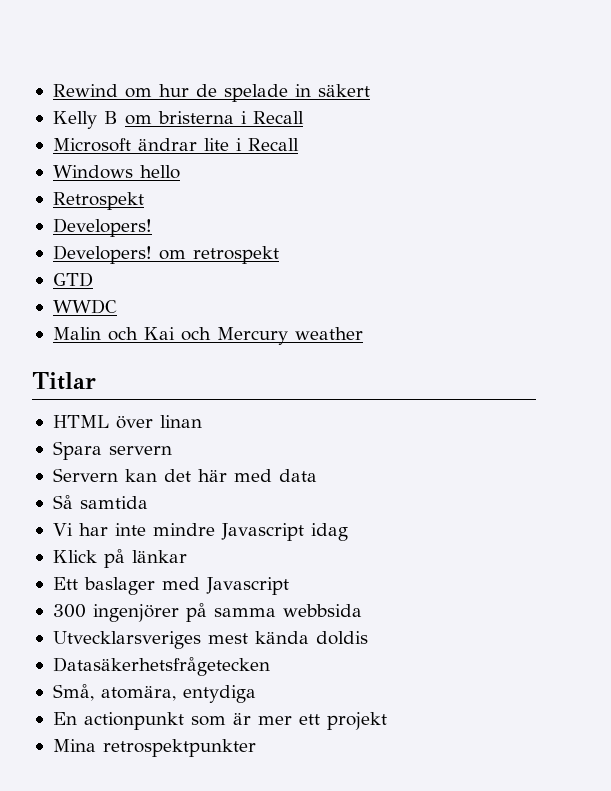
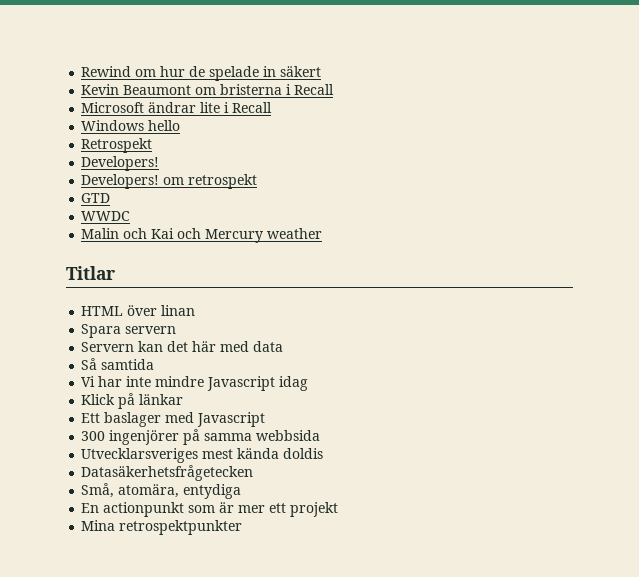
[52,111,118,129] Kelly B -> [81,84,192,95] Kevin Beaumont

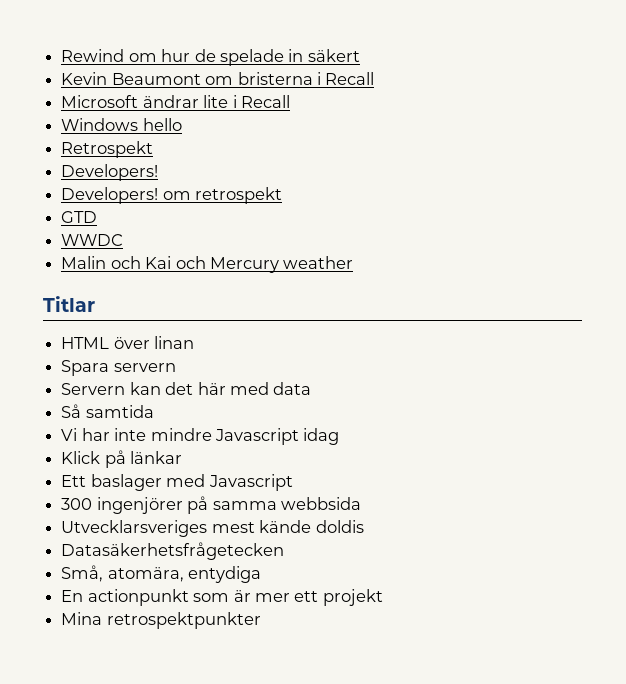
[237,448,280,459] kända -> [259,520,312,533] kände

